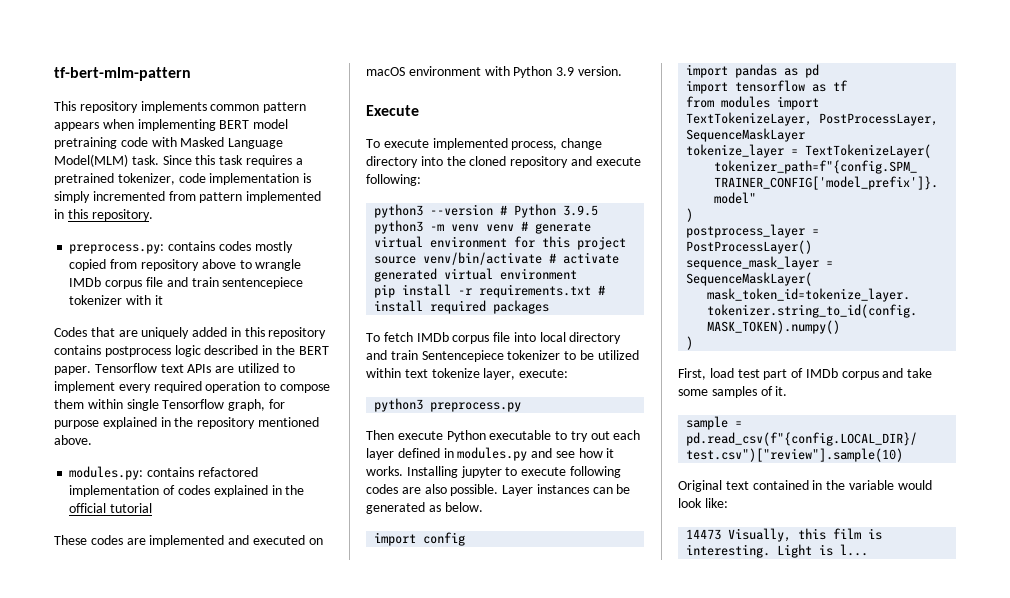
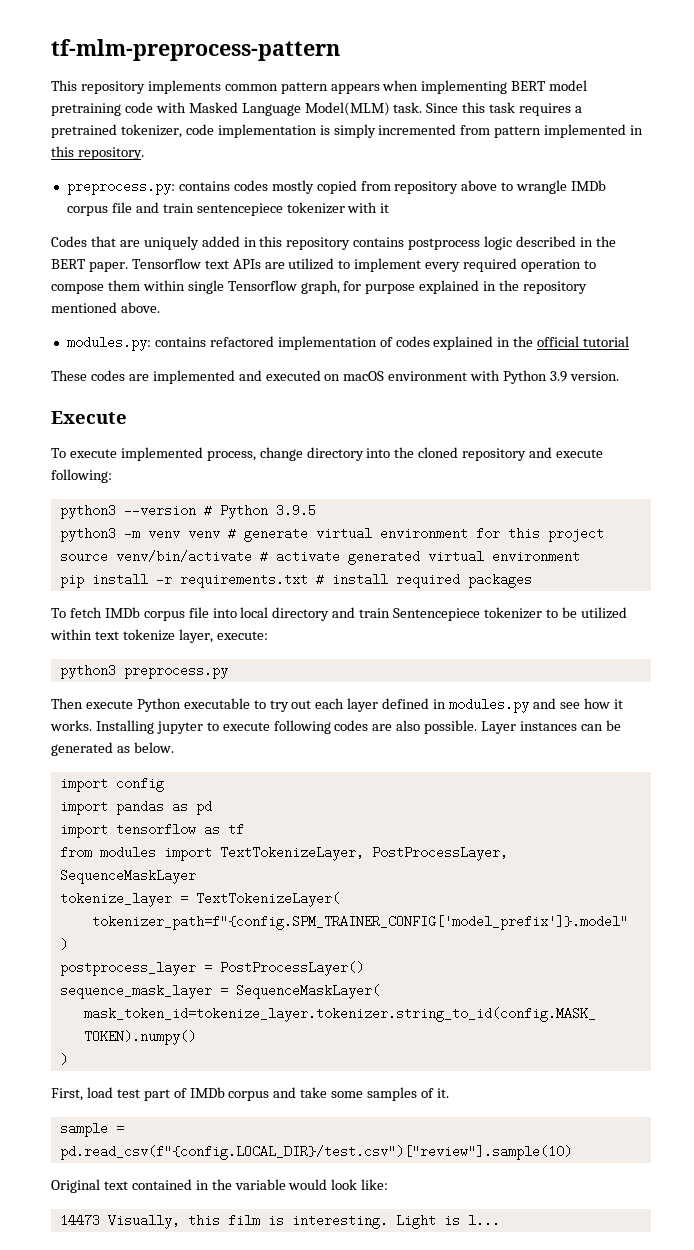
[54,67,191,81] tf-bert-mlm-pattern -> [51,39,340,61] tf-mlm-preprocess-pattern

